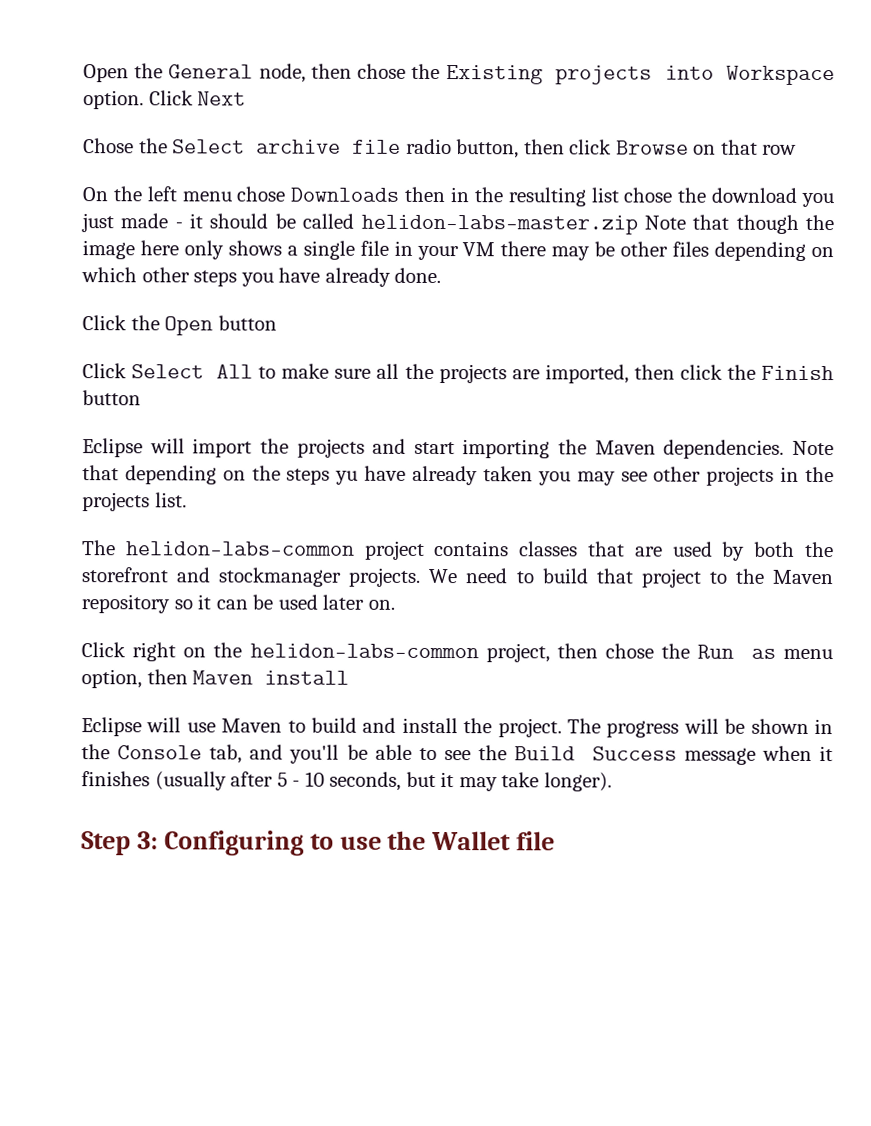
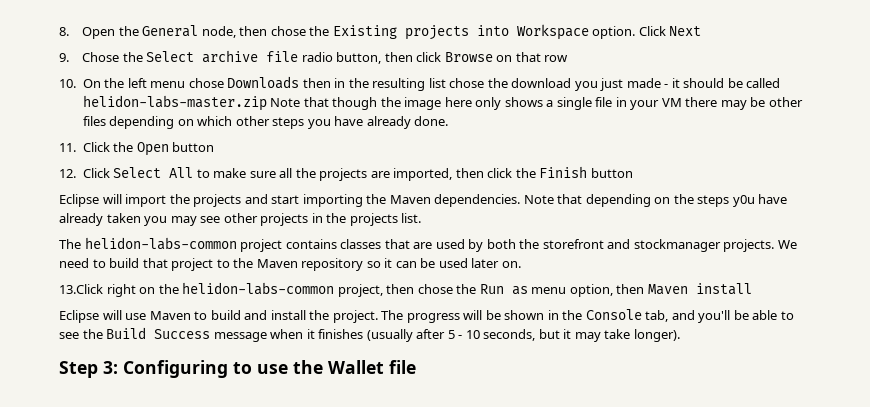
(83, 73) none -> [59,27,69,36] 8.
(247, 98) none -> [59,53,69,62] 9.
(798, 149) none -> [59,79,76,88] 10.
(442, 275) none -> [59,143,76,152] 11.
(277, 323) none -> [59,169,76,178] 12.
[335,470,359,485] yu -> [732,195,755,207] y0u
[81,642,126,658] Click -> [59,284,103,294] 13.Click

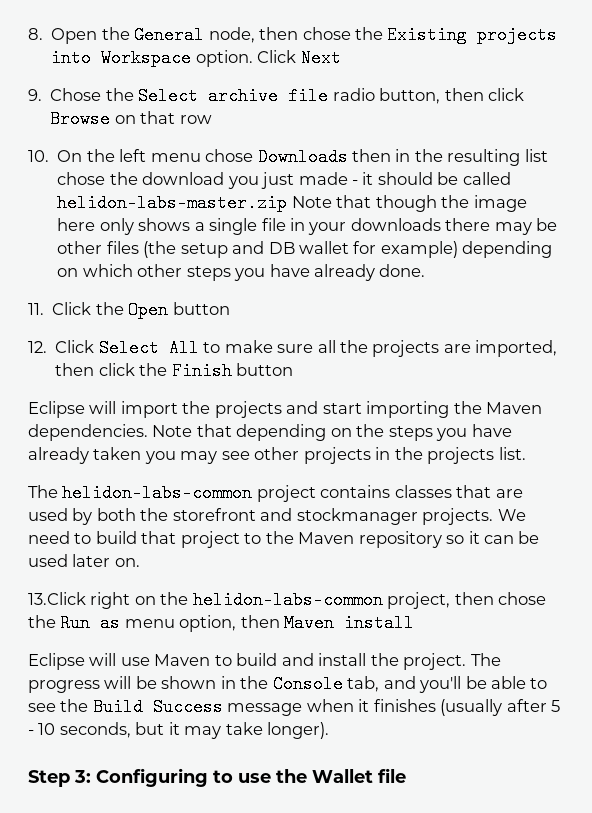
[661,98,682,107] VM -> [350,218,441,231] downloads
(106, 121) none -> [143,241,458,258] (the setup and DB wallet for example)
[732,195,755,207] y0u -> [436,428,468,441] you

